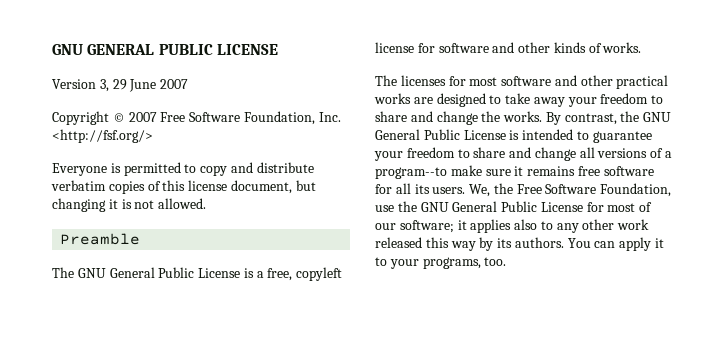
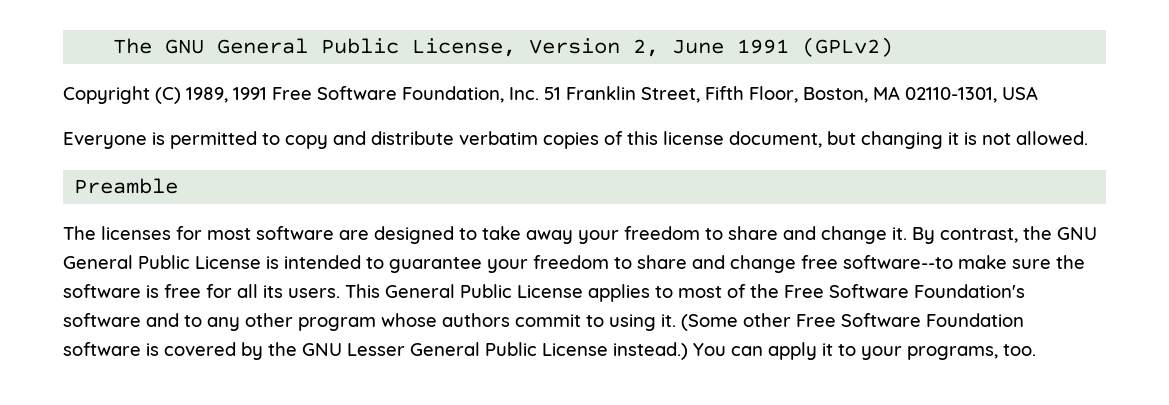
[52,44,278,55] [52,79,189,92] [52,111,341,125] [52,129,153,143] GNU GENERAL PUBLIC LICENSE // Version 3, 29 June 2007 // Copyright © 2007 Free Software Foundation, Inc. <http://fsf.org/> -> [113,37,894,57] [63,86,1038,104] The GNU General Public License, Version 2, June 1991 (GPLv2) // Copyright (C) 1989, 1991 Free Software Foundation, Inc. 51 Franklin Street, Fifth Floor, Boston, MA 02110-1301, USA
[52,267,343,281] [375,42,642,53] // The GNU General Public License is a free, copyleft license for software and other kinds of works. -> (179, 186) none
[554,75,669,89] [374,93,411,104] and other practical works -> (334, 233) none
[481,111,543,122] the works. -> [892,227,907,240] it.
[579,147,673,158] [375,165,654,179] [375,183,672,197] [375,201,653,212] [375,219,650,233] [375,237,564,251] all versions of a program--to make sure it remains free software for all its users. We, the Free Software Foundation, use the GNU General Public License for most of our software; it applies also to any other work released this way by its authors. -> [801,255,1085,269] [63,284,1025,302] [63,313,1024,331] [63,342,688,360] free software--to make sure the software is free for all its users. This General Public License applies to most of the Free Software Foundation's software and to any other program whose authors commit to using it. (Some other Free Software Foundation software is covered by the GNU Lesser General Public License instead.)

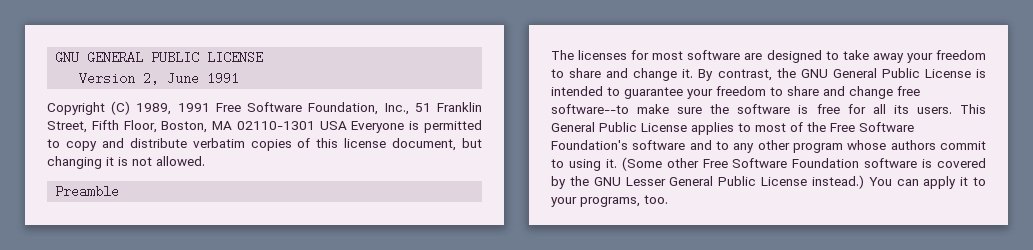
[113,38,517,57] The GNU General Public License, -> [55,51,264,64] GNU GENERAL PUBLIC LICENSE //
[802,37,894,57] (GPLv2) -> (240, 78) none
[509,87,539,100] Inc. -> [384,103,409,115] Inc.,
[905,87,997,103] 02110-1301, -> [236,121,315,130] 02110-1301
(1038, 93) // -> (347, 125) none

